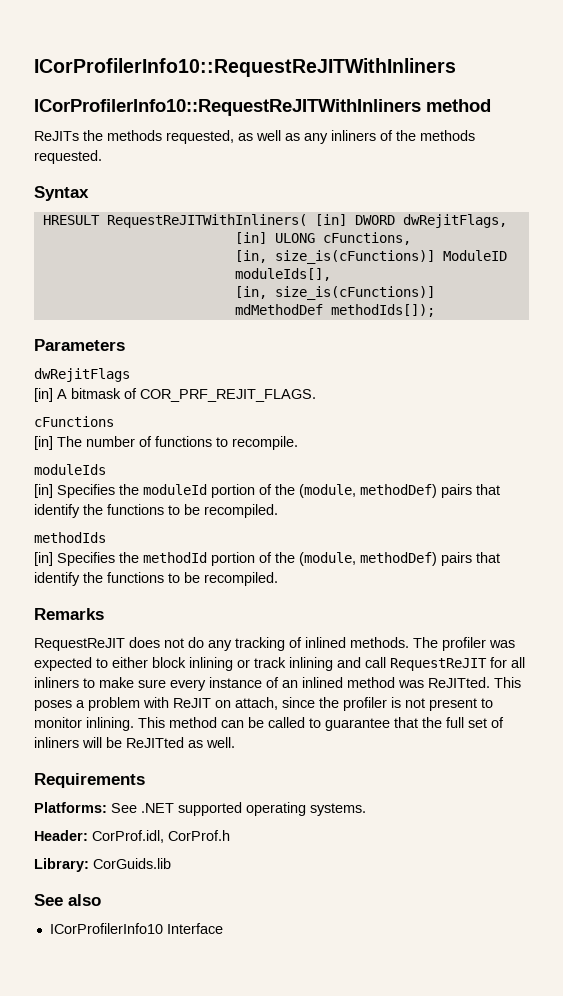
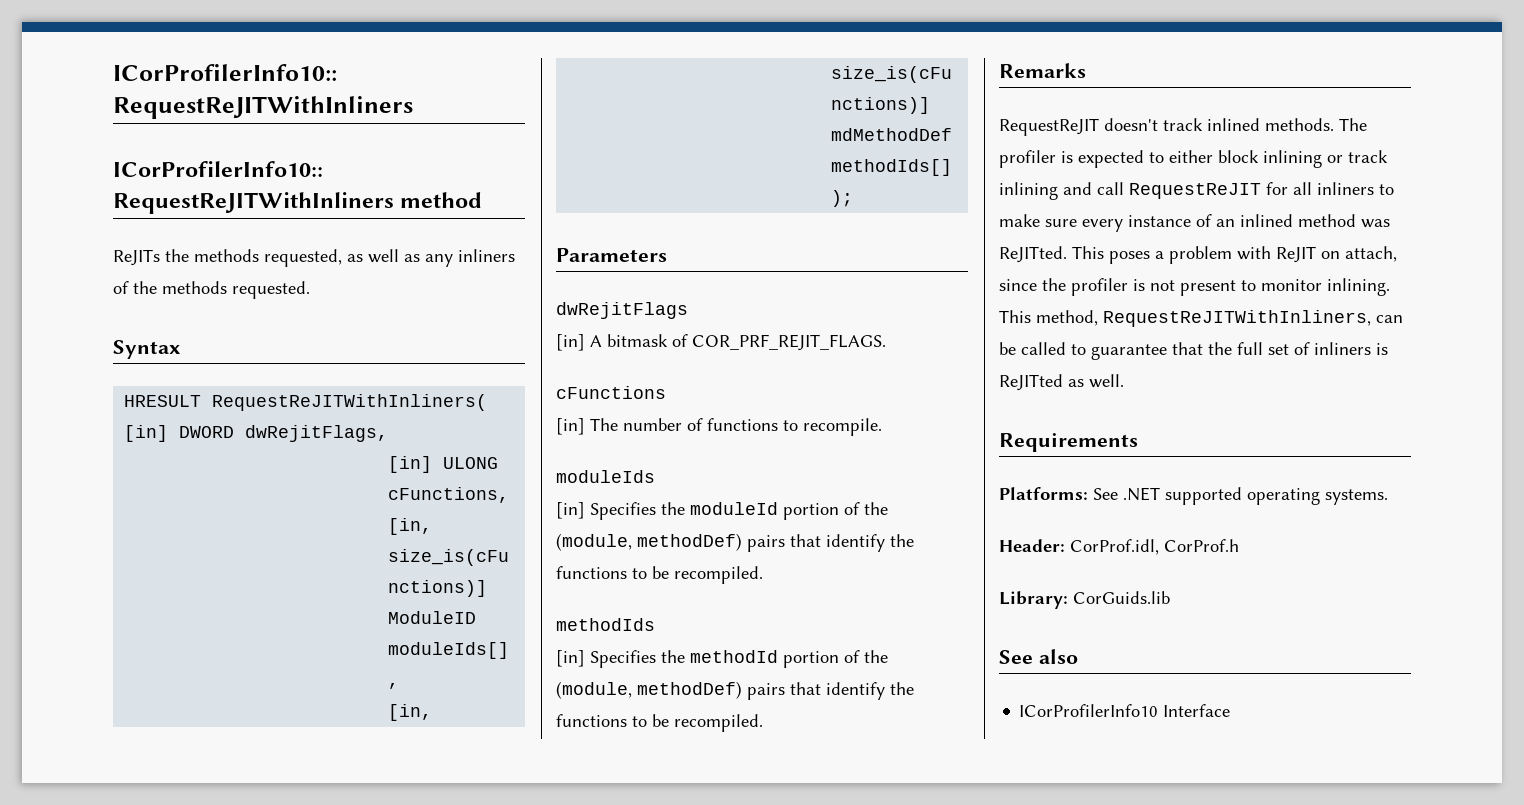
[129,637,302,651] does not do any tracking of -> [1104,118,1203,131] doesn't track
[489,640,515,648] was -> [1061,151,1073,163] is
[169,717,217,728] method -> [1036,310,1371,327] method, RequestReJITWithInliners,
[82,737,122,748] will be -> [1376,343,1388,355] is

